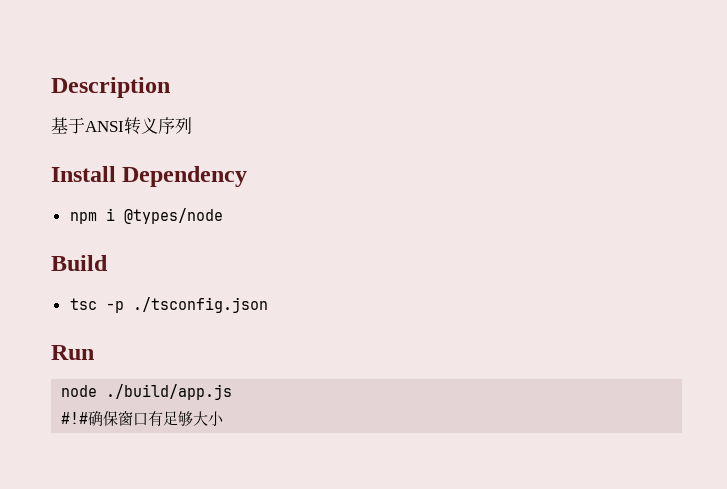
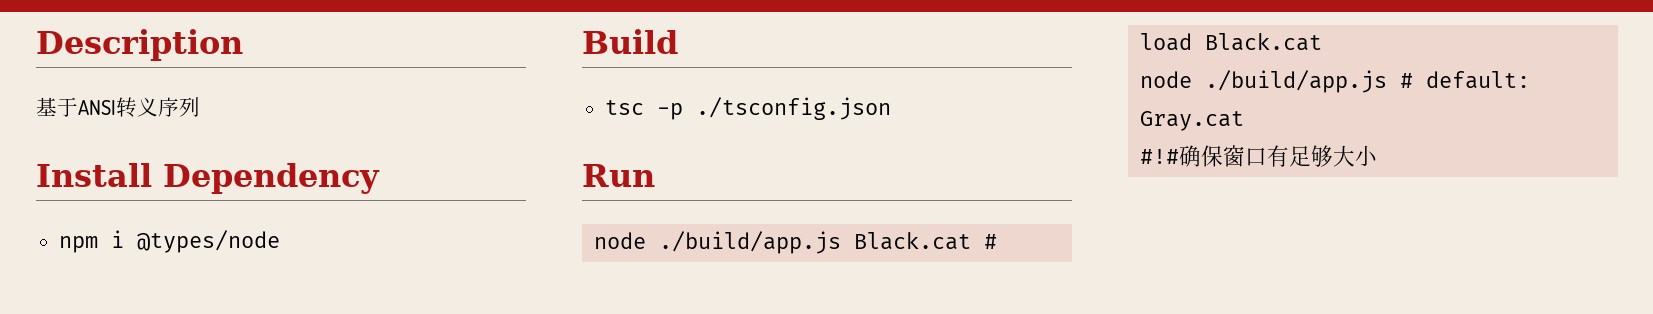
(233, 392) none -> [854,232,998,250] [1140,33,1323,51] [1140,70,1531,93] [1140,111,1245,131] Black.cat # load Black.cat // node ./build/app.js # default: Gray.cat

